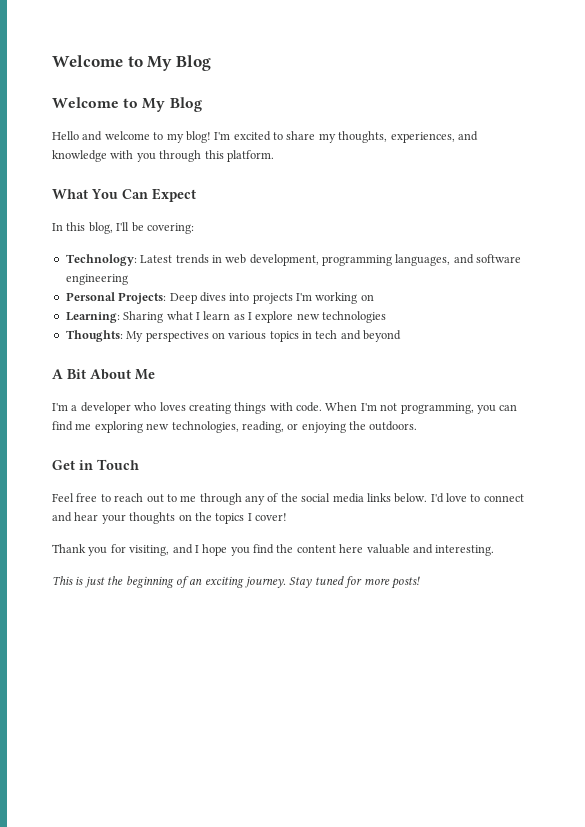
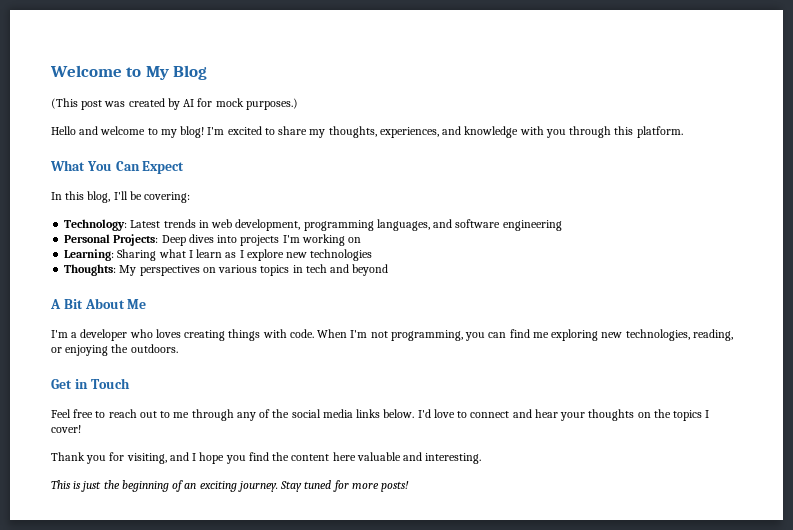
[52,55,211,71] [52,97,202,112] Welcome to My Blog // Welcome to My Blog -> [50,65,208,80] [51,98,298,110] Welcome to My Blog // (This post was created by AI for mock purposes.)

